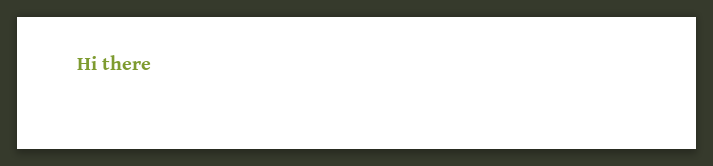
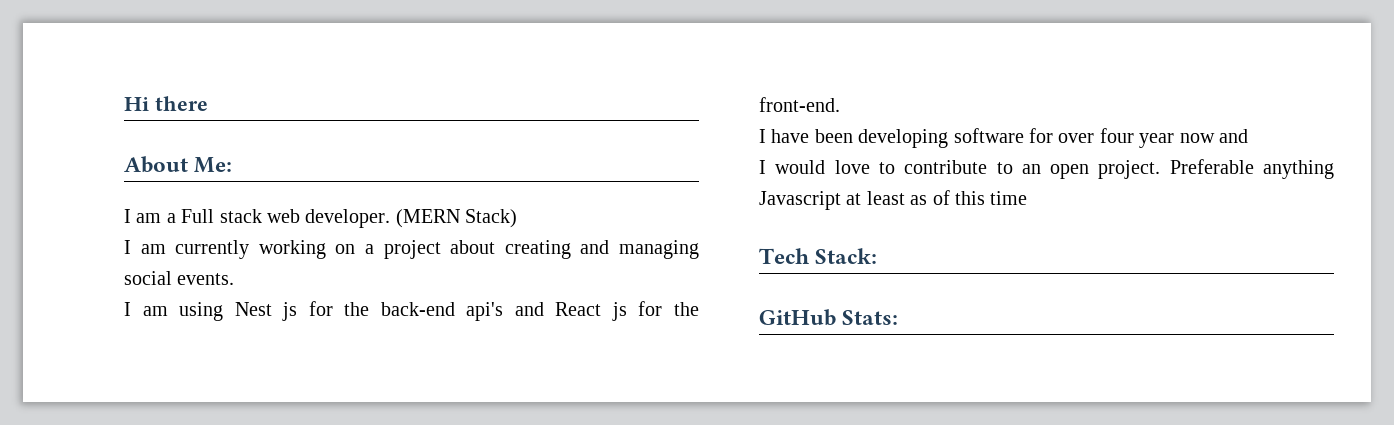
(152, 62) none -> [124,156,233,173] [124,209,518,228] [124,240,700,259] [124,271,235,285] [124,301,699,321] [759,97,840,112] [759,128,1248,148] [759,159,1334,179] [759,190,1028,210] [759,248,878,264] [759,309,899,326] // About Me: // I am a Full stack web developer. (MERN Stack) // I am currently working on a project about creating and managing social events. // I am using Nest js for the back-end api's and React js for the front-end. // I have been developing software for over four year now and // I would love to contribute to an open project. Preferable anything Javascript at least as of this time // Tech Stack: // GitHub Stats:

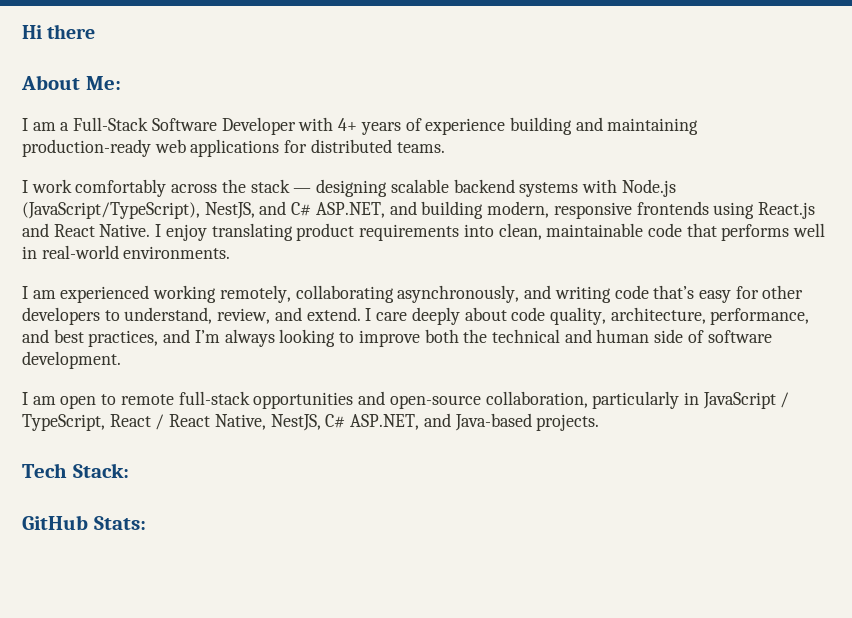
[181,209,518,228] [124,240,700,259] [124,271,235,285] [124,301,699,321] [759,97,840,112] [759,128,1248,148] [759,159,1334,179] [759,190,1028,210] Full stack web developer. (MERN Stack) // I am currently working on a project about creating and managing social events. // I am using Nest js for the back-end api's and React js for the front-end. // I have been developing software for over four year now and // I would love to contribute to an open project. Preferable anything Javascript at least as of this time -> [73,117,699,135] [22,139,445,157] [22,179,676,197] [22,201,815,219] [22,223,826,241] [22,245,231,259] [22,285,804,303] [22,307,810,325] [22,329,772,347] [22,351,121,369] [22,391,790,409] [22,413,600,431] Full-Stack Software Developer with 4+ years of experience building and maintaining production-ready web applications for distributed teams. // I work comfortably across the stack — designing scalable backend systems with Node.js (JavaScript/TypeScript), NestJS, and C# ASP.NET, and building modern, responsive frontends using React.js and React Native. I enjoy translating product requirements into clean, maintainable code that performs well in real-world environments. // I am experienced working remotely, collaborating asynchronously, and writing code that’s easy for other developers to understand, review, and extend. I care deeply about code quality, architecture, performance, and best practices, and I’m always looking to improve both the technical and human side of software development. // I am open to remote full-stack opportunities and open-source collaboration, particularly in JavaScript / TypeScript, React / React Native, NestJS, C# ASP.NET, and Java-based projects.

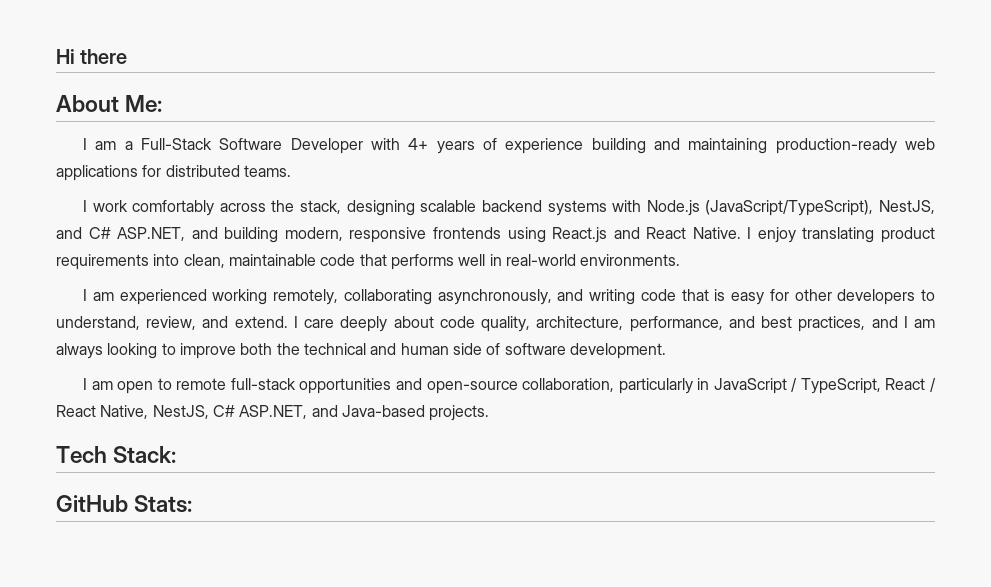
[250,179,312,193] stack — -> [300,200,342,214] stack,
[653,285,695,299] that’s -> [681,289,726,301] that is
[194,330,220,343] I’m -> [903,316,936,328] I am

